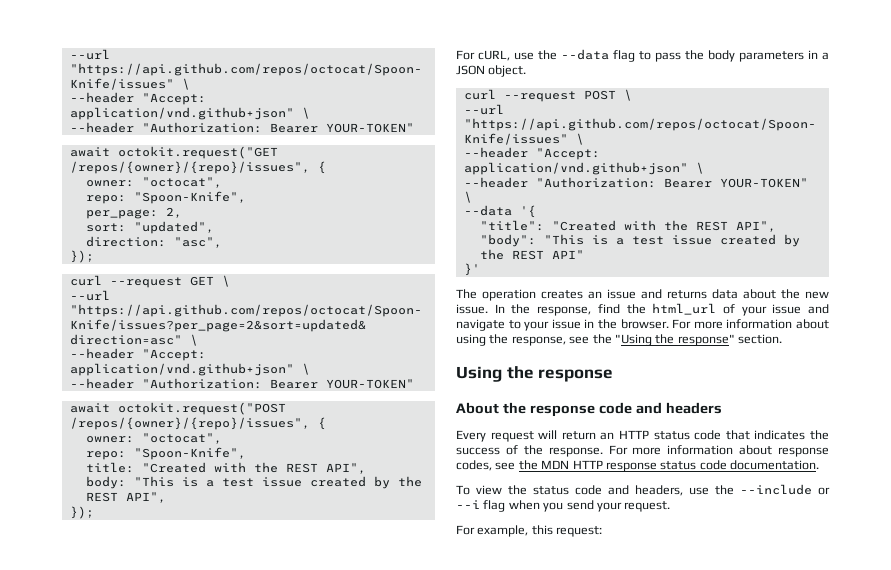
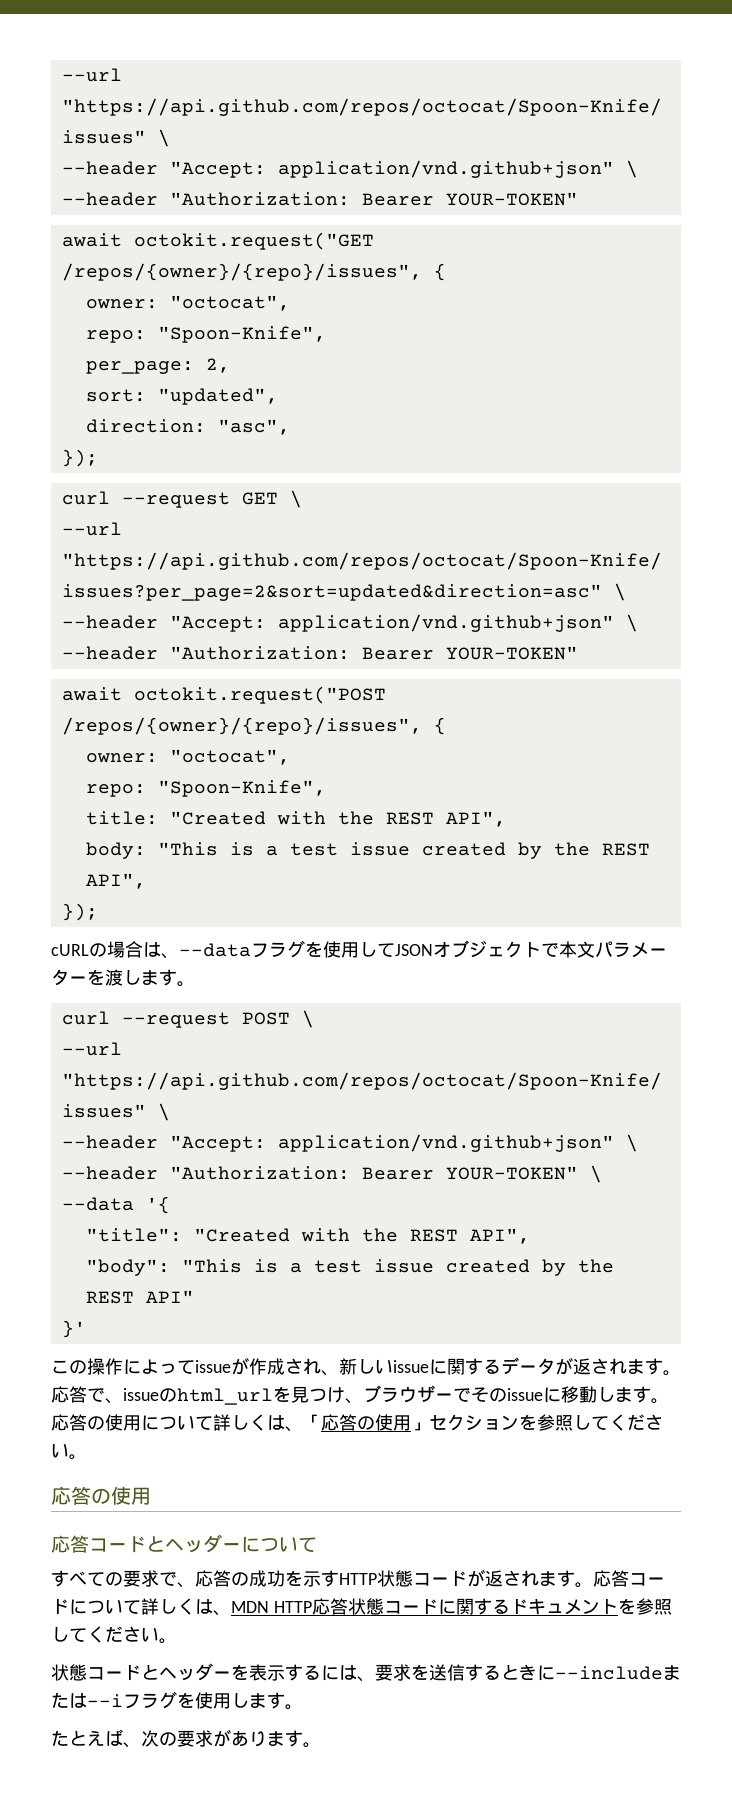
[456,49,829,62] [456,65,527,77] For cURL, use the --data flag to pass the body parameters in a JSON object. -> [51,940,667,959] [51,969,195,987] cURLの場合は、--dataフラグを使用してJSONオブジェクトで本文パラメーターを渡します。
[456,289,829,301] [456,303,829,316] [456,319,829,331] [456,334,782,346] [456,366,614,382] [456,402,722,417] [456,430,829,442] [456,445,829,457] [456,460,819,472] [456,484,830,496] [456,500,671,512] [456,525,603,537] The operation creates an issue and returns data about the new issue. In the response, find the html_url of your issue and navigate to your issue in the browser. For more information about using the response, see the "Using the response" section. // Using the response // About the response code and headers // Every request will return an HTTP status code that indicates the success of the response. For more information about response codes, see the MDN HTTP response status code documentation. // To view the status code and headers, use the --include or --i flag when you send your request. // For example, this request: -> [51,1357,681,1376] [51,1385,669,1405] [51,1414,663,1432] [51,1443,87,1460] [51,1486,151,1505] [51,1534,317,1553] [51,1569,665,1588] [51,1598,672,1616] [51,1626,177,1644] [51,1663,681,1682] [51,1691,303,1710] [51,1729,321,1748] この操作によってissueが作成され、新しいissueに関するデータが返されます。応答で、issueのhtml_urlを見つけ、ブラウザーでそのissueに移動します。応答の使用について詳しくは、「応答の使用」セクションを参照してください。 // 応答の使用 // 応答コードとヘッダーについて // すべての要求で、応答の成功を示すHTTP状態コードが返されます。応答コードについて詳しくは、MDN HTTP応答状態コードに関するドキュメントを参照してください。 // 状態コードとヘッダーを表示するには、要求を送信するときに--includeまたは--iフラグを使用します。 // たとえば、次の要求があります。

